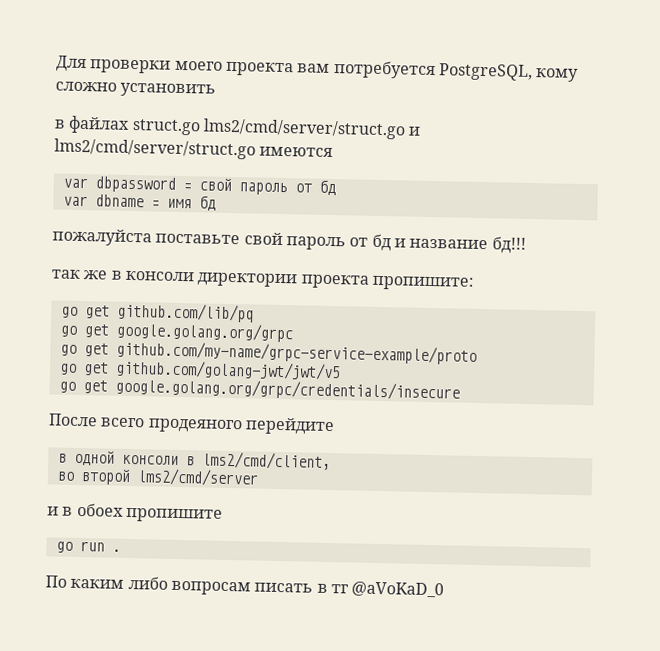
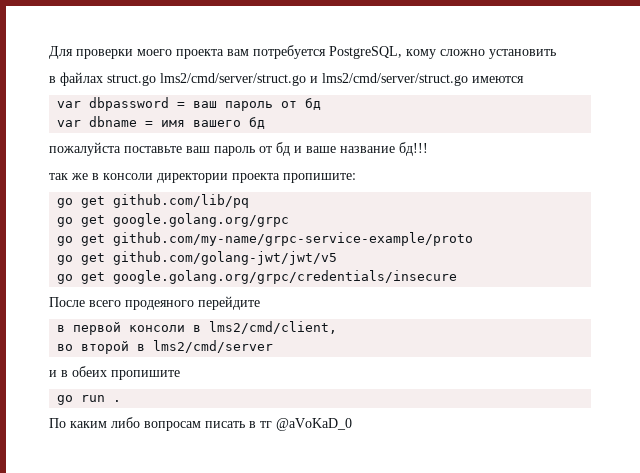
[198,177,232,191] свой -> [193,101,218,108] ваш
(192, 203) none -> [193,120,242,127] вашего
[243,232,283,246] свой -> [186,146,210,153] ваш
(406, 243) none -> [306,146,336,153] ваше
[73,449,115,466] одной -> [73,322,122,335] первой
(131, 477) none -> [137,344,146,351] в
[76,502,124,517] обоех -> [72,366,107,377] обеих

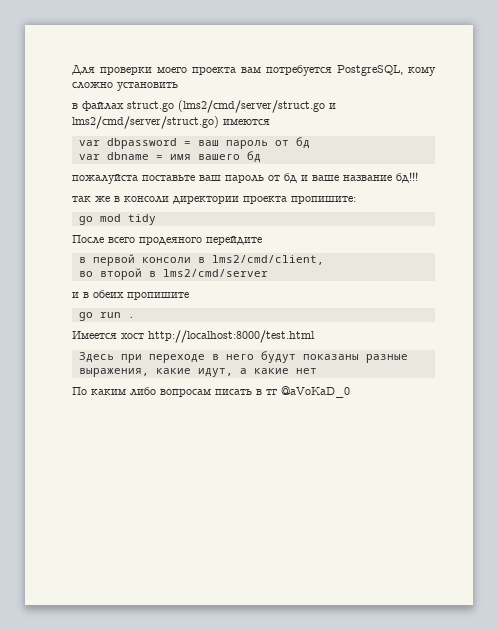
[160,73,468,86] lms2/cmd/server/struct.go и lms2/cmd/server/struct.go -> [178,100,336,113] [72,116,219,129] (lms2/cmd/server/struct.go и lms2/cmd/server/struct.go)
[81,194,250,208] [57,213,290,227] [57,232,474,246] [57,251,338,265] [57,270,458,284] get github.com/lib/pq // go get google.golang.org/grpc // go get github.com/my-name/grpc-service-example/proto // go get github.com/golang-jwt/jwt/v5 // go get google.golang.org/grpc/credentials/insecure -> [99,214,156,225] mod tidy
(122, 401) none -> [72,330,315,343] [78,351,408,363] [78,368,317,377] // Имеется хост http://localhost:8000/test.html // Здесь при переходе в него будут показаны разные выражения, какие идут, а какие нет

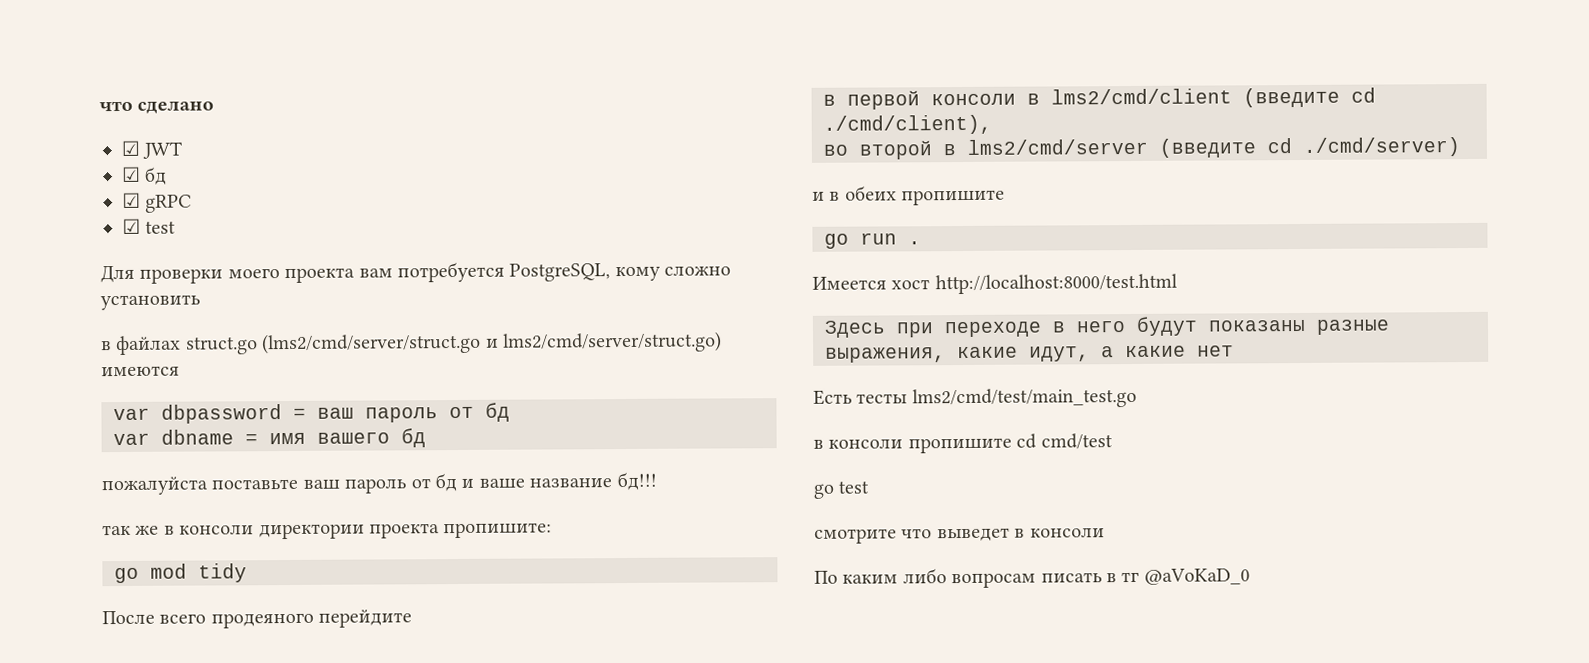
(72, 70) none -> [99,100,215,114] [121,140,183,159] [122,166,168,185] [122,192,193,213] [122,218,177,234] что сделано // ☑ JWT // ☑ бд // ☑ gRPC // ☑ test //
[211,255,324,265] lms2/cmd/client, -> [1051,87,1376,108] [823,114,992,135] lms2/cmd/client (введите cd ./cmd/client),
(268, 273) none -> [1159,137,1460,158] (введите cd ./cmd/server)
(317, 371) none -> [813,387,1137,409] [813,433,1113,454] [813,480,870,499] [814,527,1105,544] // Есть тесты lms2/cmd/test/main_test.go // в консоли пропишите cd cmd/test // go test // смотрите что выведет в консоли

